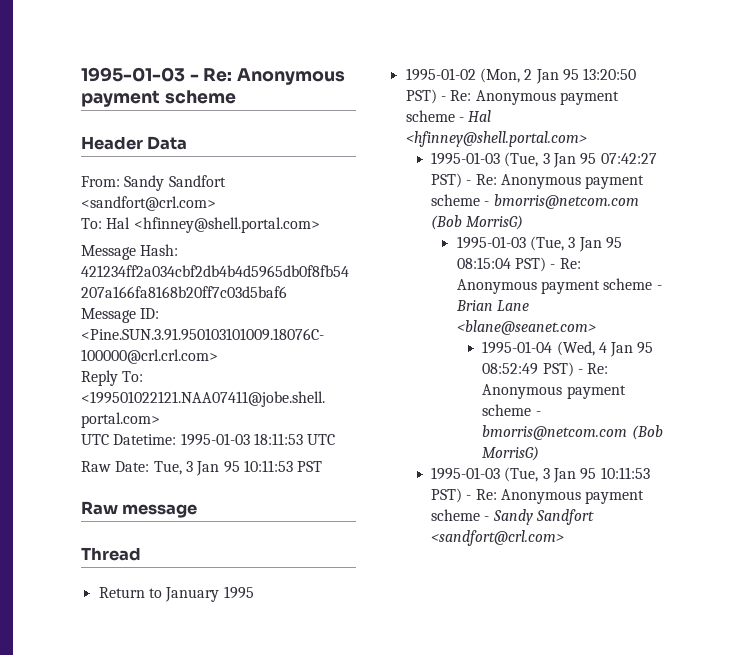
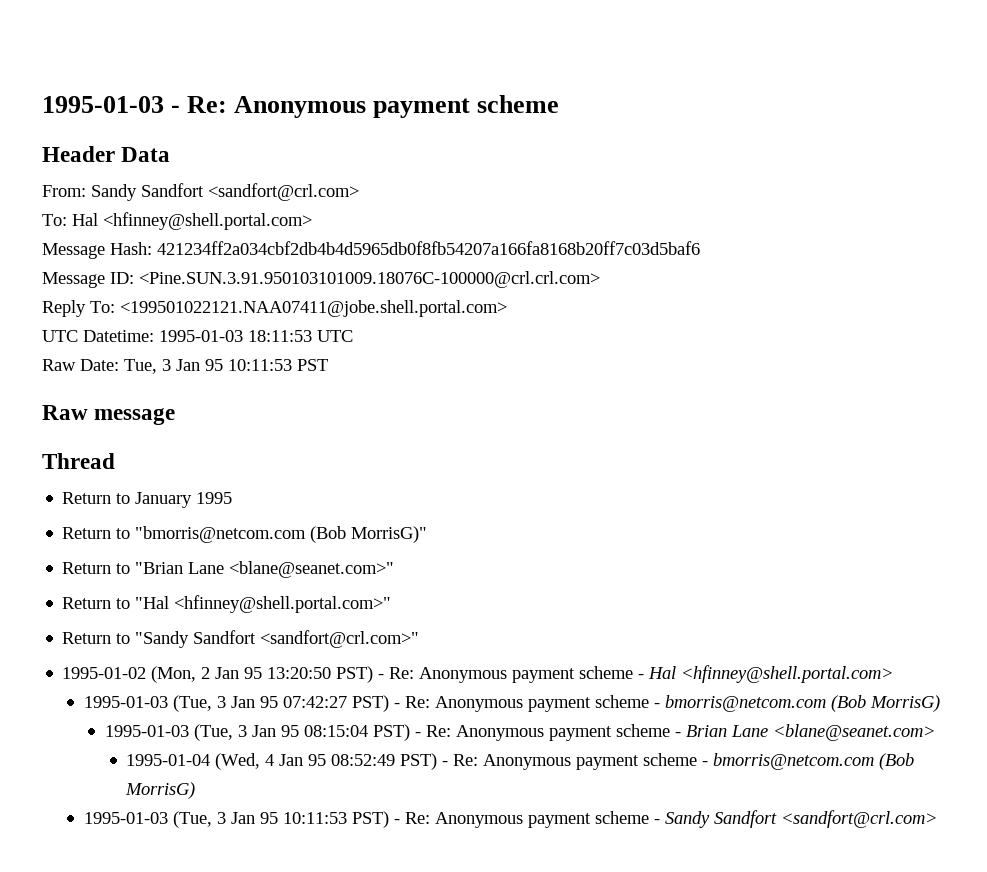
(254, 592) none -> [62,526,428,543] [62,561,395,578] [62,595,392,613] [62,630,420,648] // Return to "bmorris@netcom.com (Bob MorrisG)" // Return to "Brian Lane <blane@seanet.com>" // Return to "Hal <hfinney@shell.portal.com>" // Return to "Sandy Sandfort <sandfort@crl.com>"

